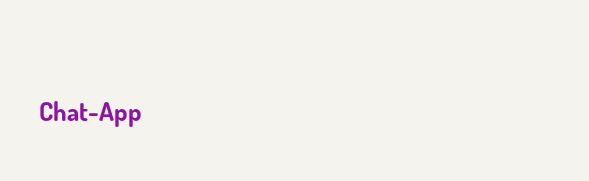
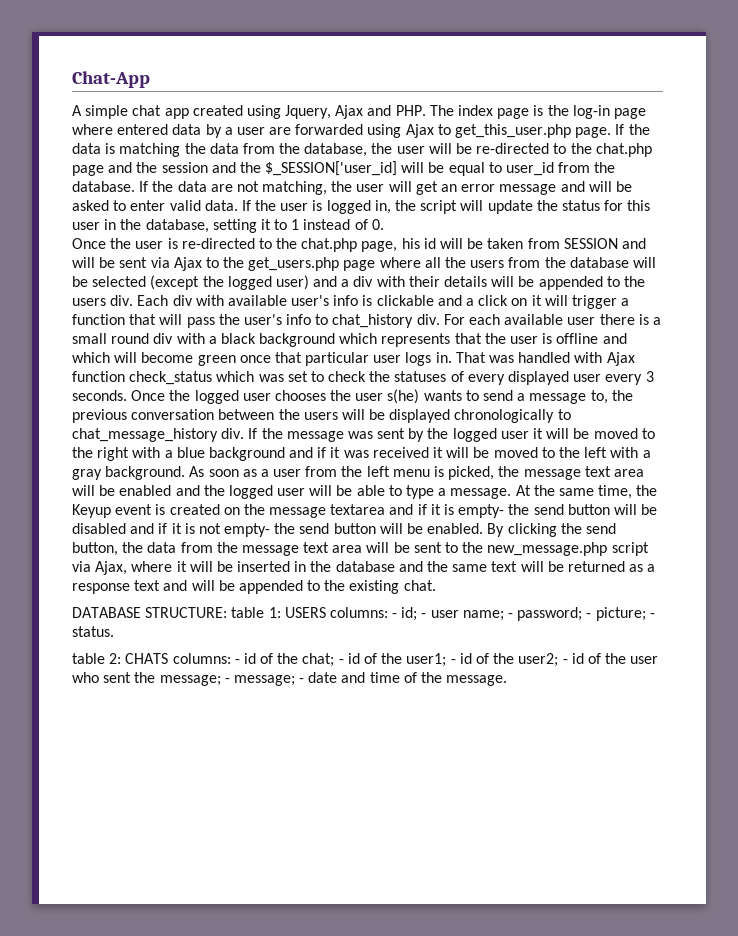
(142, 114) none -> [72,105,646,119] [72,124,650,138] [72,143,652,157] [72,161,616,176] [72,181,632,195] [72,200,651,214] [72,219,384,233] [72,238,646,252] [72,257,656,271] [72,275,645,290] [72,295,630,309] [72,314,661,328] [72,333,627,347] [72,352,635,366] [72,371,654,385] [72,389,633,404] [72,409,571,423] [72,428,655,442] [72,447,651,461] [72,466,644,480] [72,485,658,499] [72,504,658,518] [72,523,616,537] [72,542,649,556] [72,561,656,575] [72,580,436,594] [72,607,655,621] [72,626,114,637] [72,653,659,667] [72,672,508,686] // A simple chat app created using Jquery, Ajax and PHP. The index page is the log-in page where entered data by a user are forwarded using Ajax to get_this_user.php page. If the data is matching the data from the database, the user will be re-directed to the chat.php page and the session and the $_SESSION['user_id] will be equal to user_id from the database. If the data are not matching, the user will get an error message and will be asked to enter valid data. If the user is logged in, the script will update the status for this user in the database, setting it to 1 instead of 0. // Once the user is re-directed to the chat.php page, his id will be taken from SESSION and will be sent via Ajax to the get_users.php page where all the users from the database will be selected (except the logged user) and a div with their details will be appended to the users div. Each div with available user's info is clickable and a click on it will trigger a function that will pass the user's info to chat_history div. For each available user there is a small round div with a black background which represents that the user is offline and which will become green once that particular user logs in. That was handled with Ajax function check_status which was set to check the statuses of every displayed user every 3 seconds. Once the logged user chooses the user s(he) wants to send a message to, the previous conversation between the users will be displayed chronologically to chat_message_history div. If the message was sent by the logged user it will be moved to the right with a blue background and if it was received it will be moved to the left with a gray background. As soon as a user from the left menu is picked, the message text area will be enabled and the logged user will be able to type a message. At the same time, the Keyup event is created on the message textarea and if it is empty- the send button will be disabled and if it is not empty- the send button will be enabled. By clicking the send button, the data from the message text area will be sent to the new_message.php script via Ajax, where it will be inserted in the database and the same text will be returned as a response text and will be appended to the existing chat. // DATABASE STRUCTURE: table 1: USERS columns: - id; - user name; - password; - picture; - status. // table 2: CHATS columns: - id of the chat; - id of the user1; - id of the user2; - id of the user who sent the message; - message; - date and time of the message.

